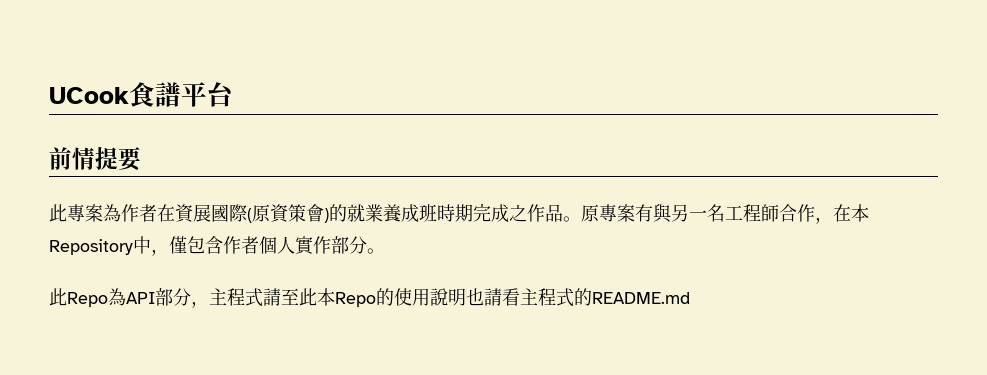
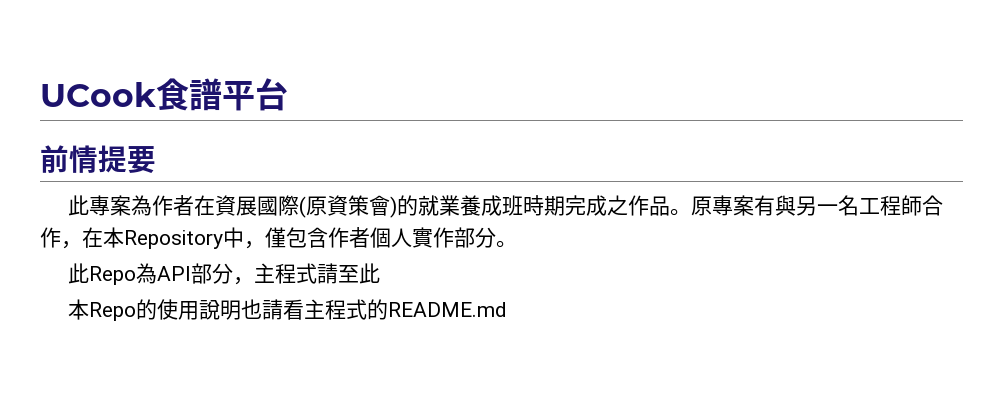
(317, 297) none -> (380, 273) //

